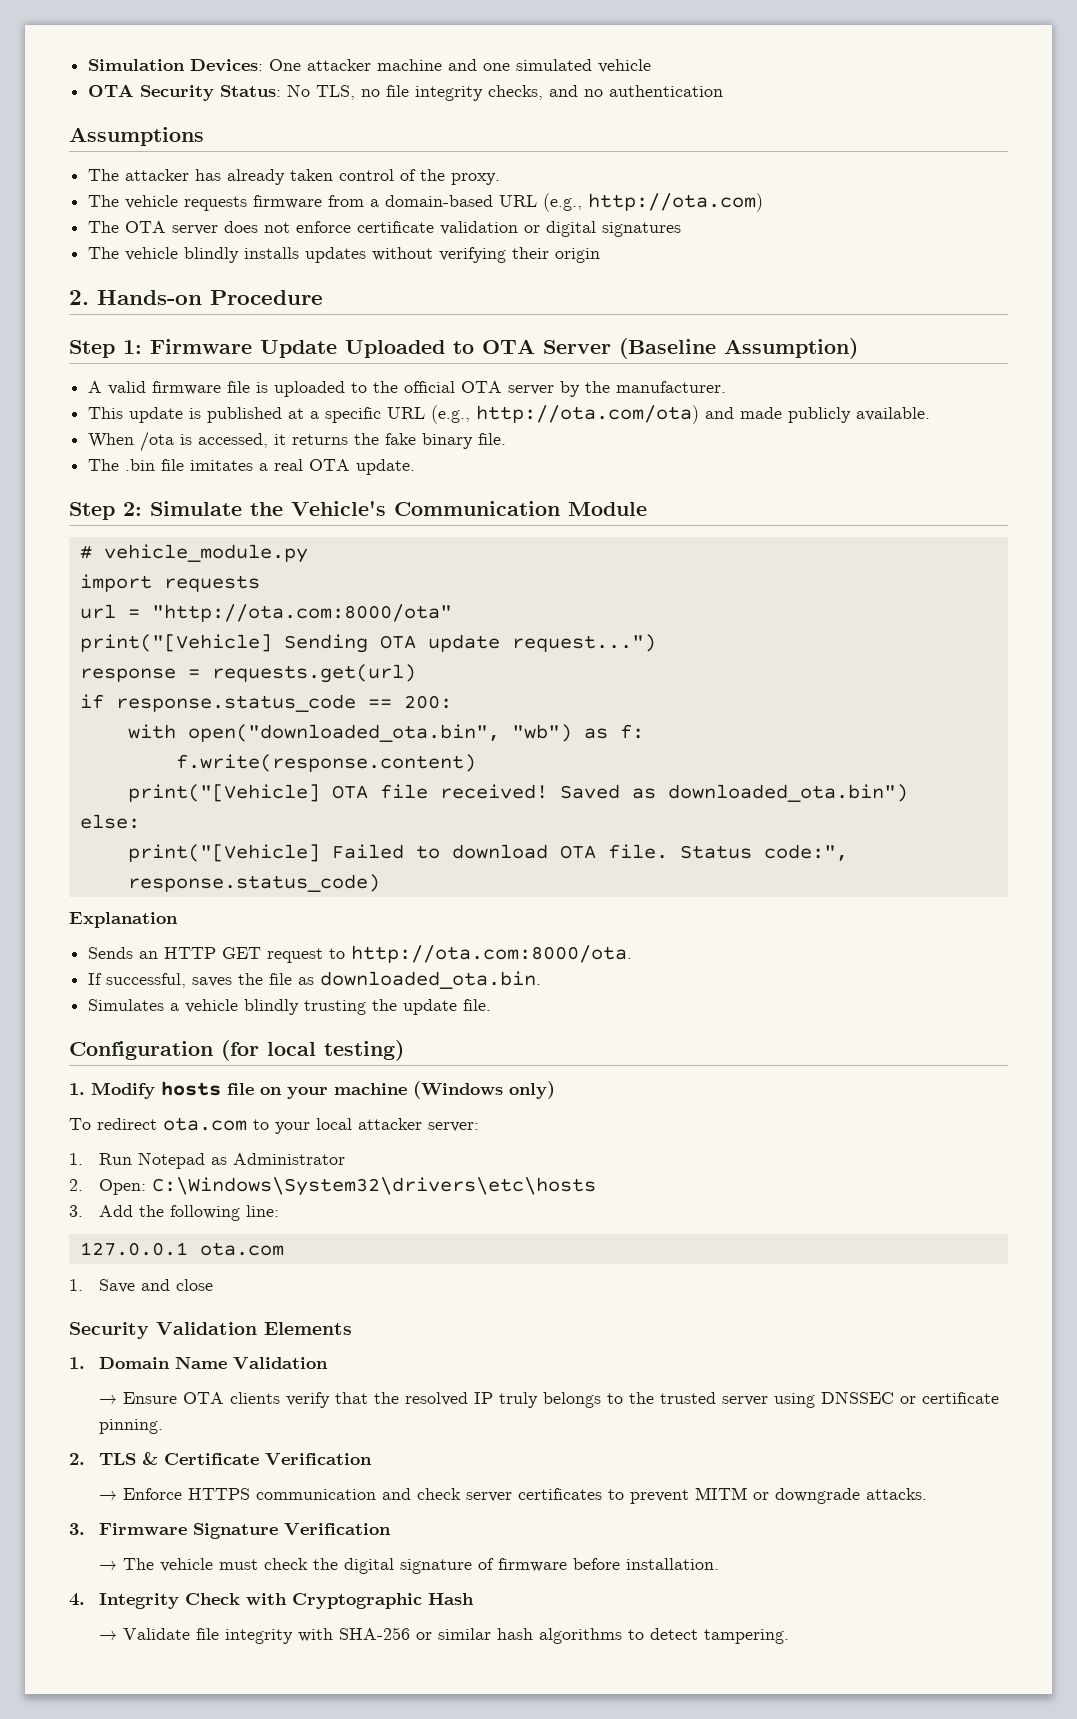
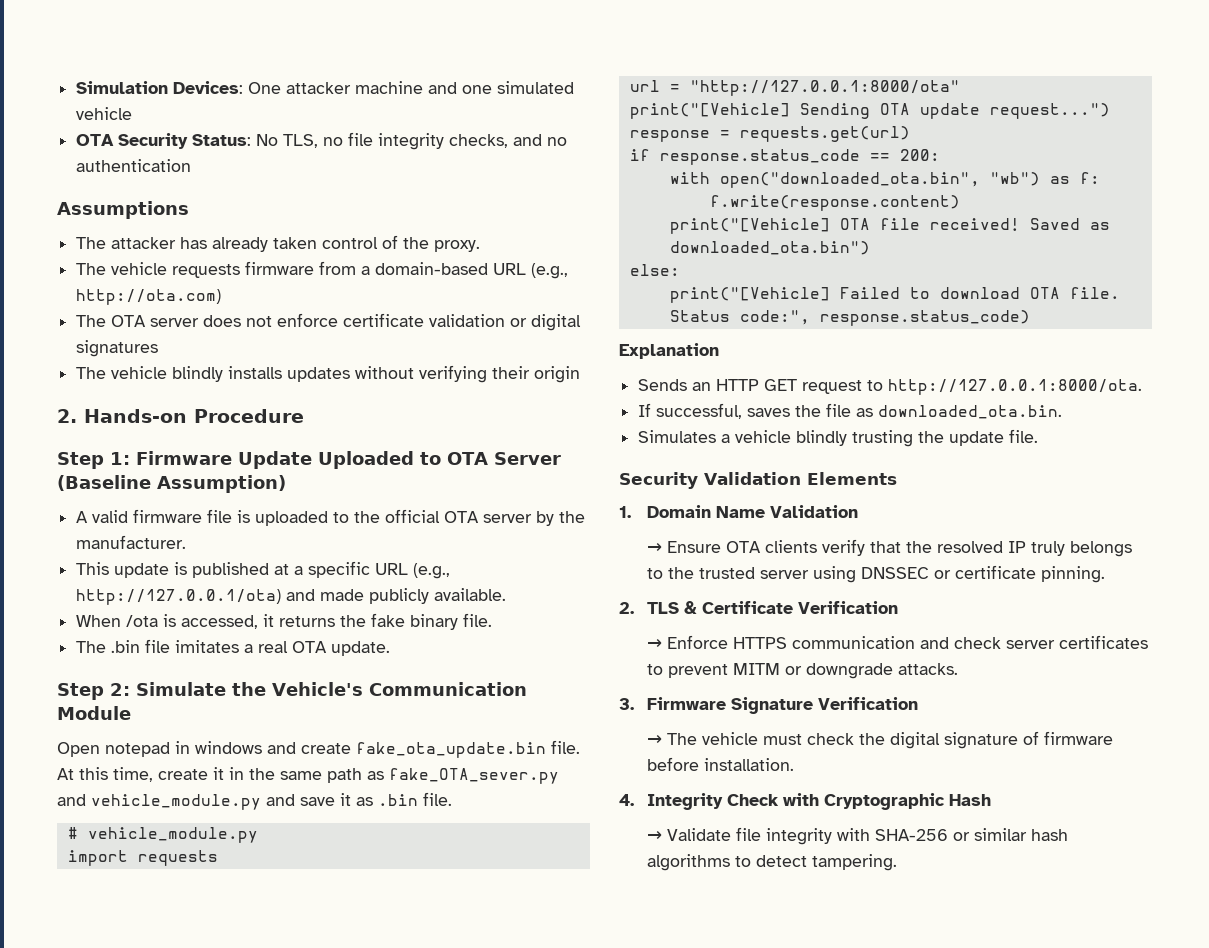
[476,405,700,424] http://ota.com/ota) -> [76,589,282,605] http://127.0.0.1/ota)
(647, 509) none -> [57,740,580,758] [57,767,559,784] [57,792,452,810] // Open notepad in windows and create fake_ota_update.bin file. At this time, create it in the same path as fake_OTA_sever.py and vehicle_module.py and save it as .bin file.
[151,604,452,622] "http://ota.com:8000/ota" -> [689,80,960,96] "http://127.0.0.1:8000/ota"
[351,945,633,963] http://ota.com:8000/ota. -> [888,379,1143,395] http://127.0.0.1:8000/ota.
[69,1040,404,1061] [69,1081,555,1099] [69,1117,479,1134] [69,1152,346,1169] [69,1177,597,1196] [69,1205,280,1221] [79,1242,284,1256] [69,1279,214,1293] // Configuration (for local testing) // 1. Modify hosts file on your machine (Windows only) // To redirect ota.com to your local attacker server: // 1. Run Notepad as Administrator // 2. Open: C:\Windows\System32\drivers\etc\hosts // 3. Add the following line: // 127.0.0.1 ota.com // 1. Save and close -> (1039, 436) none

